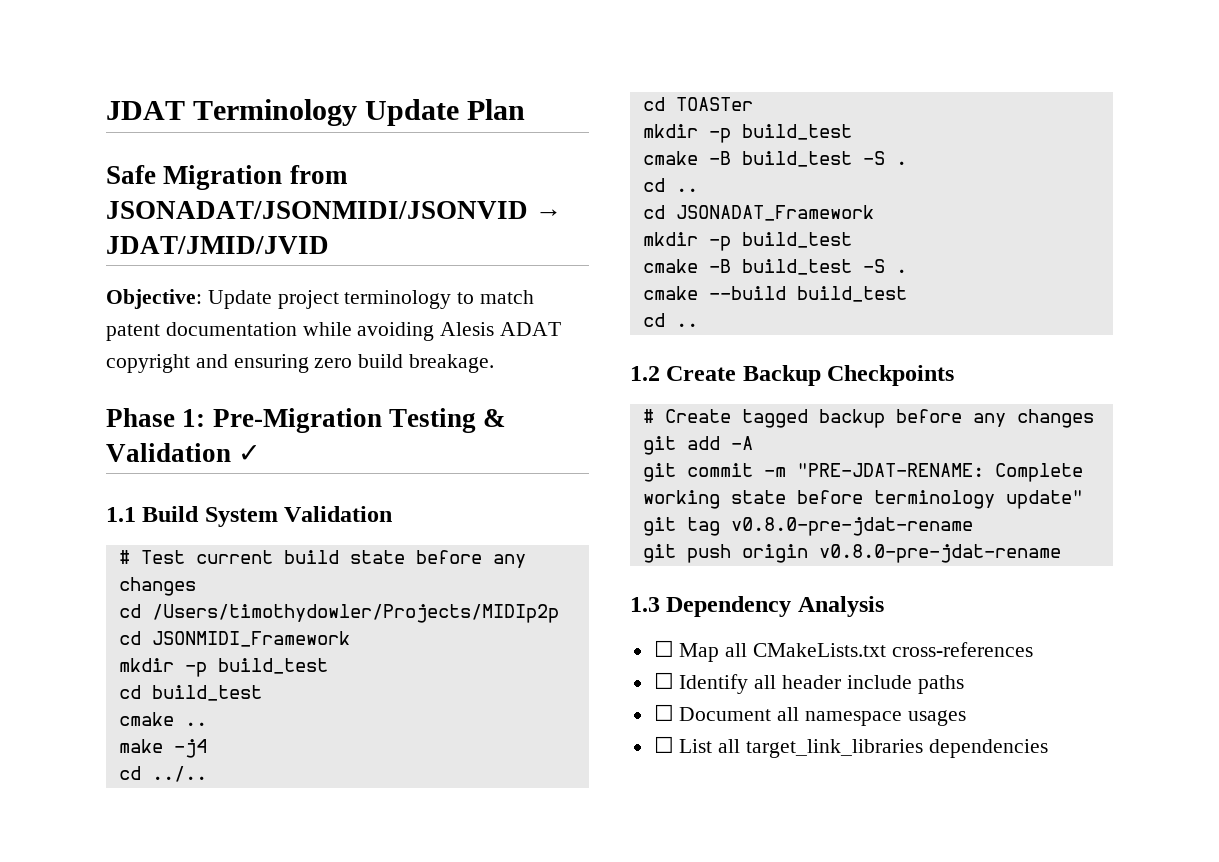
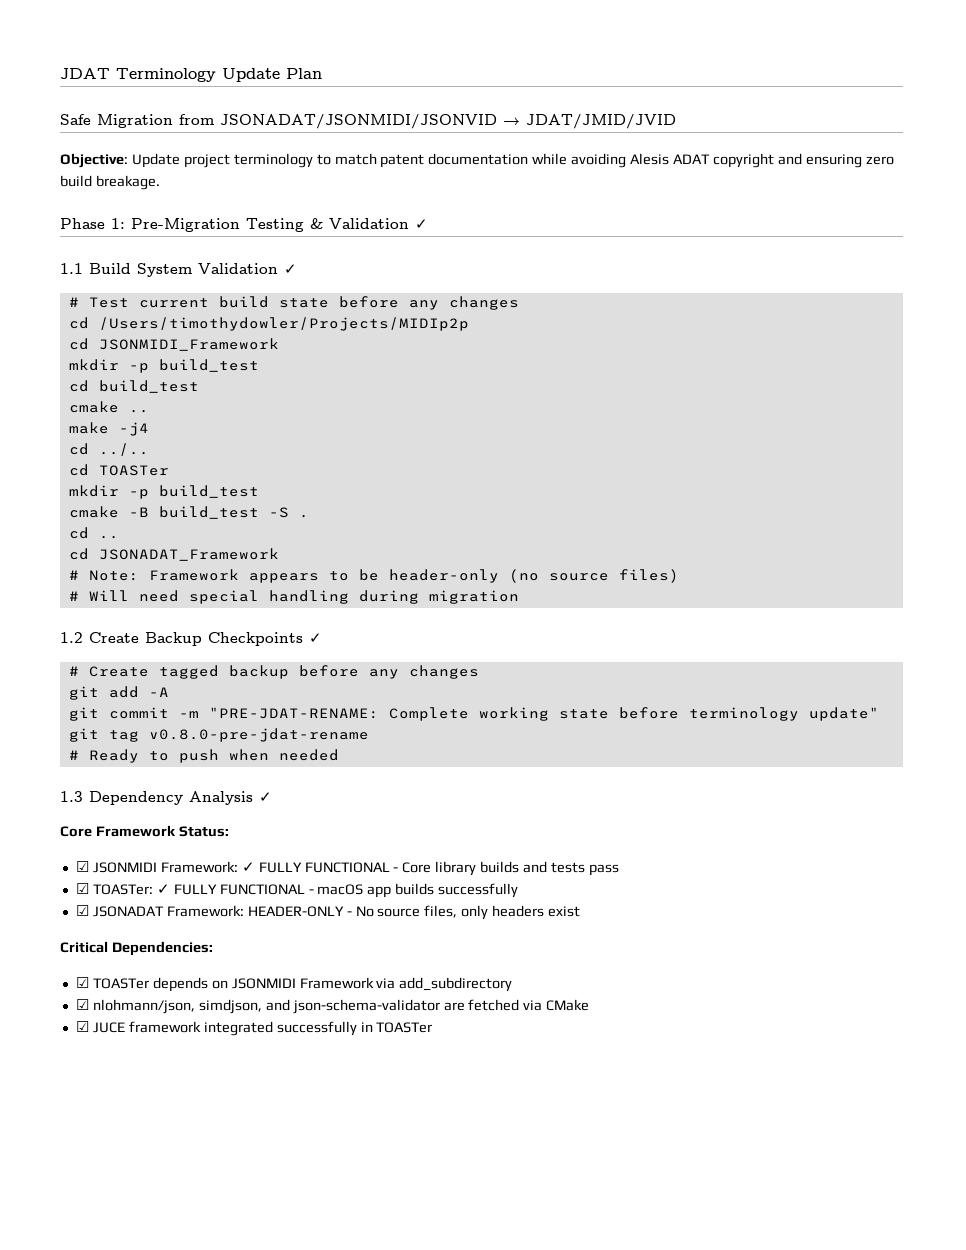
(393, 514) none -> [284,264,297,274] ✓
[642,232,852,251] [642,259,907,275] [642,286,907,302] [642,313,698,327] mkdir -p build_test // cmake -B build_test -S . // cmake --build build_test // cd .. -> [68,569,679,583] [68,590,519,604] # Note: Framework appears to be header-only (no source files) // # Will need special handling during migration
(955, 375) none -> [309,633,322,643] ✓
[642,544,1061,563] [630,596,884,617] [653,640,1033,662] [653,672,964,694] [653,704,966,726] [653,736,1048,758] git push origin v0.8.0-pre-jdat-rename // 1.3 Dependency Analysis // ☐ Map all CMakeLists.txt cross-references // ☐ Identify all header include paths // ☐ Document all namespace usages // ☐ List all target_link_libraries dependencies -> [68,749,339,763] [60,791,272,805] [60,825,229,837] [75,861,619,876] [75,883,519,898] [75,905,581,920] [60,941,213,956] [75,977,513,992] [75,999,590,1014] [75,1021,433,1036] # Ready to push when needed // 1.3 Dependency Analysis ✓ // Core Framework Status: // ☑ JSONMIDI Framework: ✓ FULLY FUNCTIONAL - Core library builds and tests pass // ☑ TOASTer: ✓ FULLY FUNCTIONAL - macOS app builds successfully // ☑ JSONADAT Framework: HEADER-ONLY - No source files, only headers exist // Critical Dependencies: // ☑ TOASTer depends on JSONMIDI Framework via add_subdirectory // ☑ nlohmann/json, simdjson, and json-schema-validator are fetched via CMake // ☑ JUCE framework integrated successfully in TOASTer

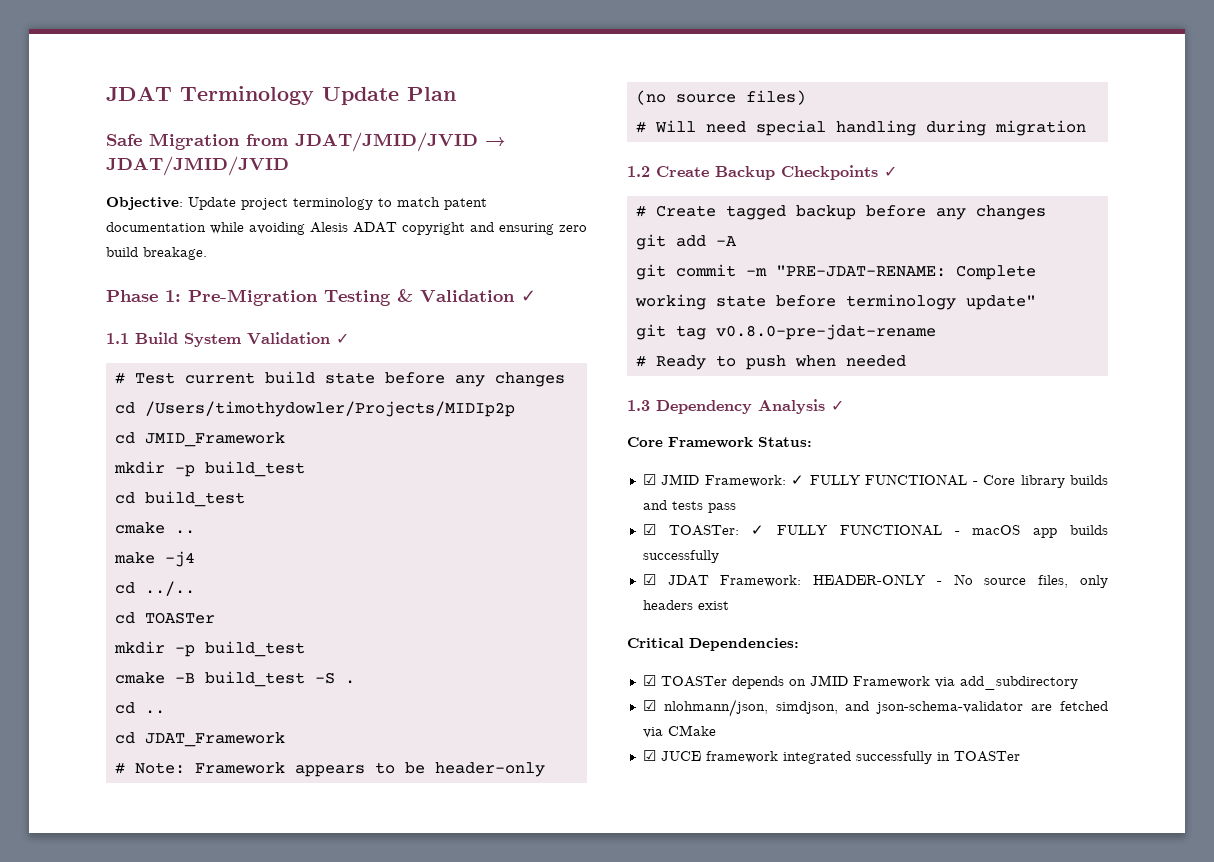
[220,114,497,129] JSONADAT/JSONMIDI/JSONVID -> [295,132,478,152] JDAT/JMID/JVID
[98,338,279,351] JSONMIDI_Framework -> [144,432,285,447] JMID_Framework
[98,548,279,561] JSONADAT_Framework -> [144,732,285,747] JDAT_Framework
[92,862,157,873] JSONMIDI -> [661,474,700,485] JMID
[92,906,164,917] JSONADAT -> [667,575,709,586] JDAT
[231,978,296,989] JSONMIDI -> [809,675,848,686] JMID

